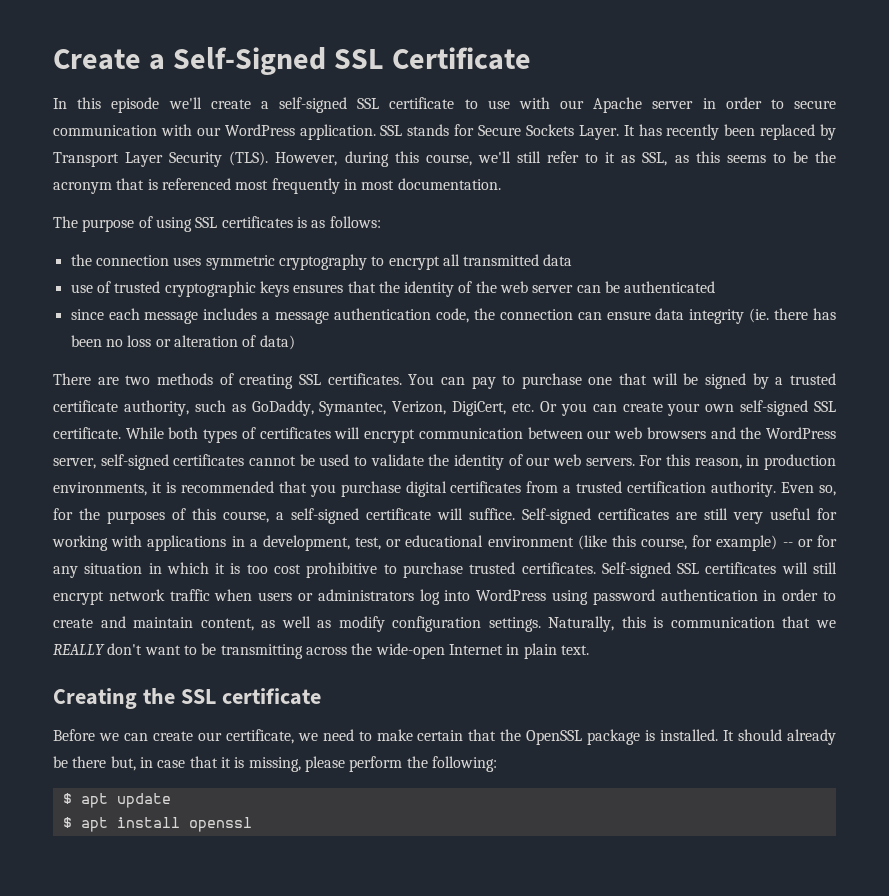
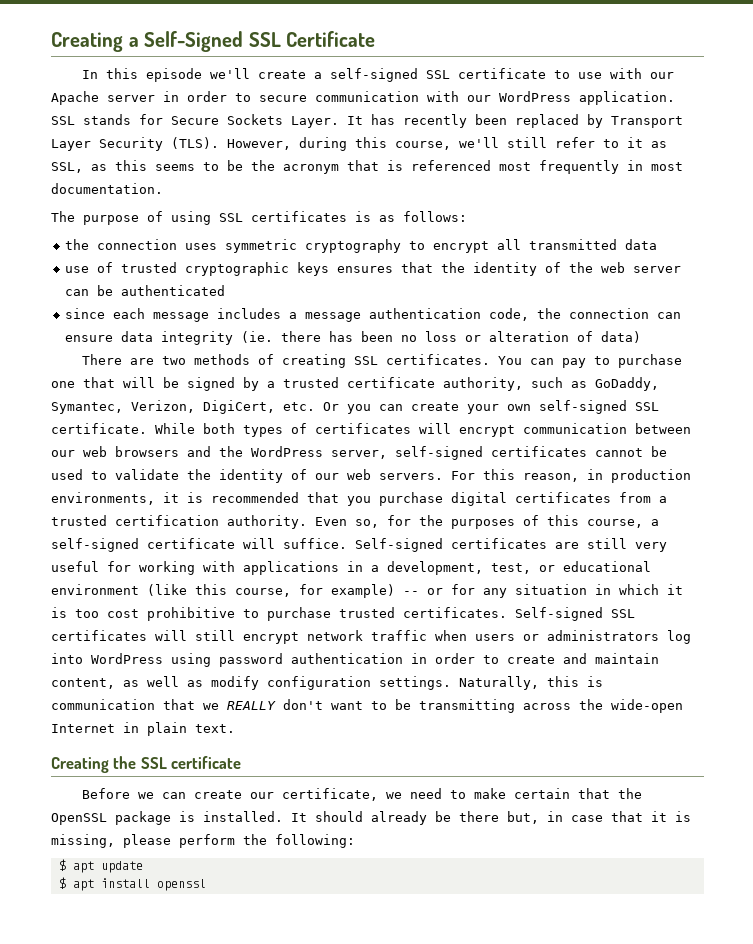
[53,49,141,70] Create -> [51,32,123,52] Creating

